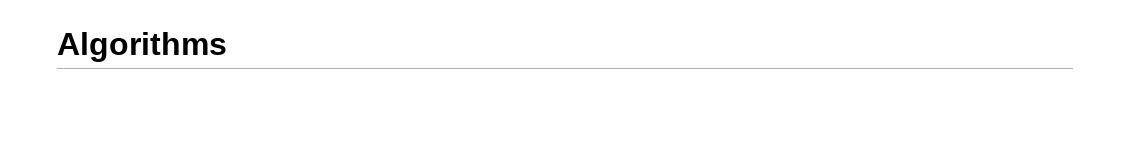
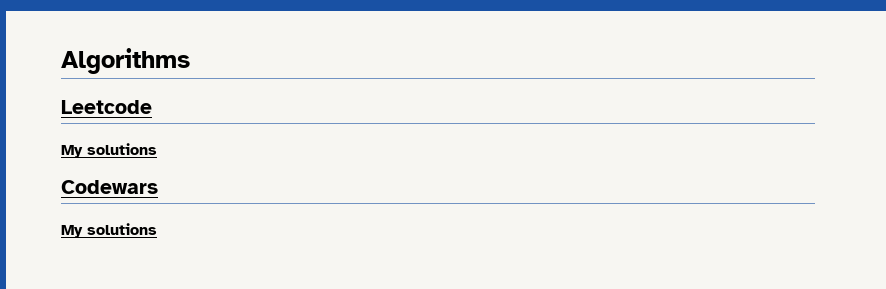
(227, 47) none -> [61,100,152,114] [61,143,157,158] [61,180,158,194] [61,223,157,238] // Leetcode // My solutions // Codewars // My solutions

